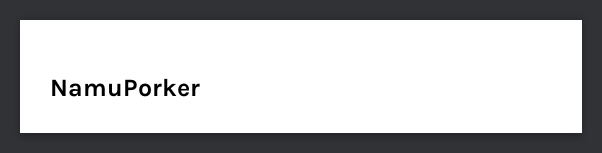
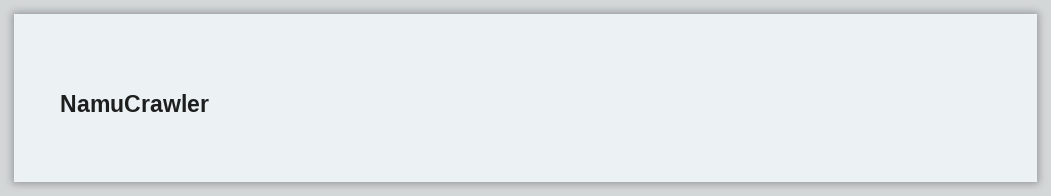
[50,78,200,97] NamuPorker -> [60,94,209,112] NamuCrawler

